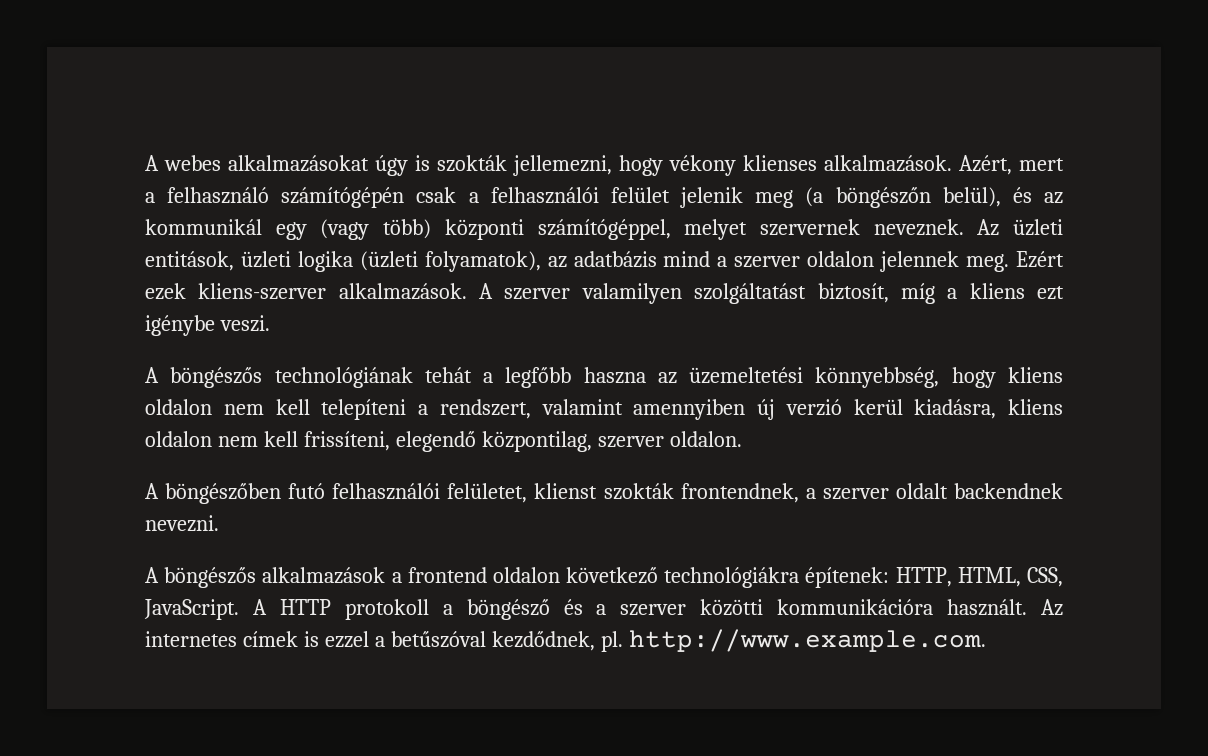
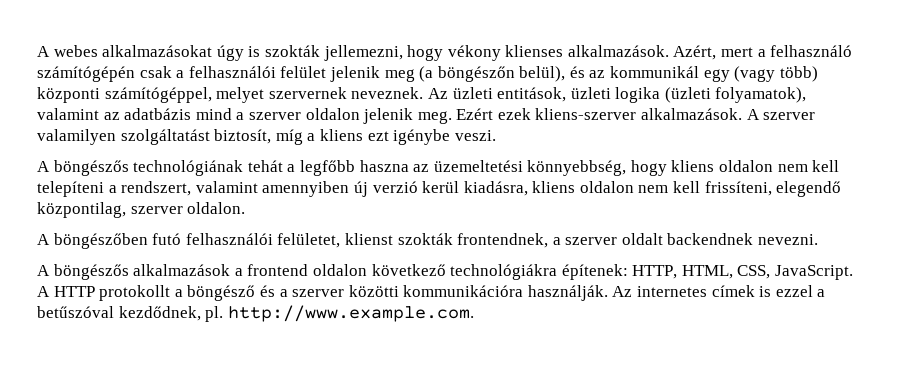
(541, 261) none -> [37,108,99,120] valamint
[880,251,960,272] jelennek -> [363,108,414,124] jelenik
[344,599,429,620] protokoll -> [99,285,171,301] protokollt
[947,599,1028,616] használt. -> [527,285,608,301] használják.

